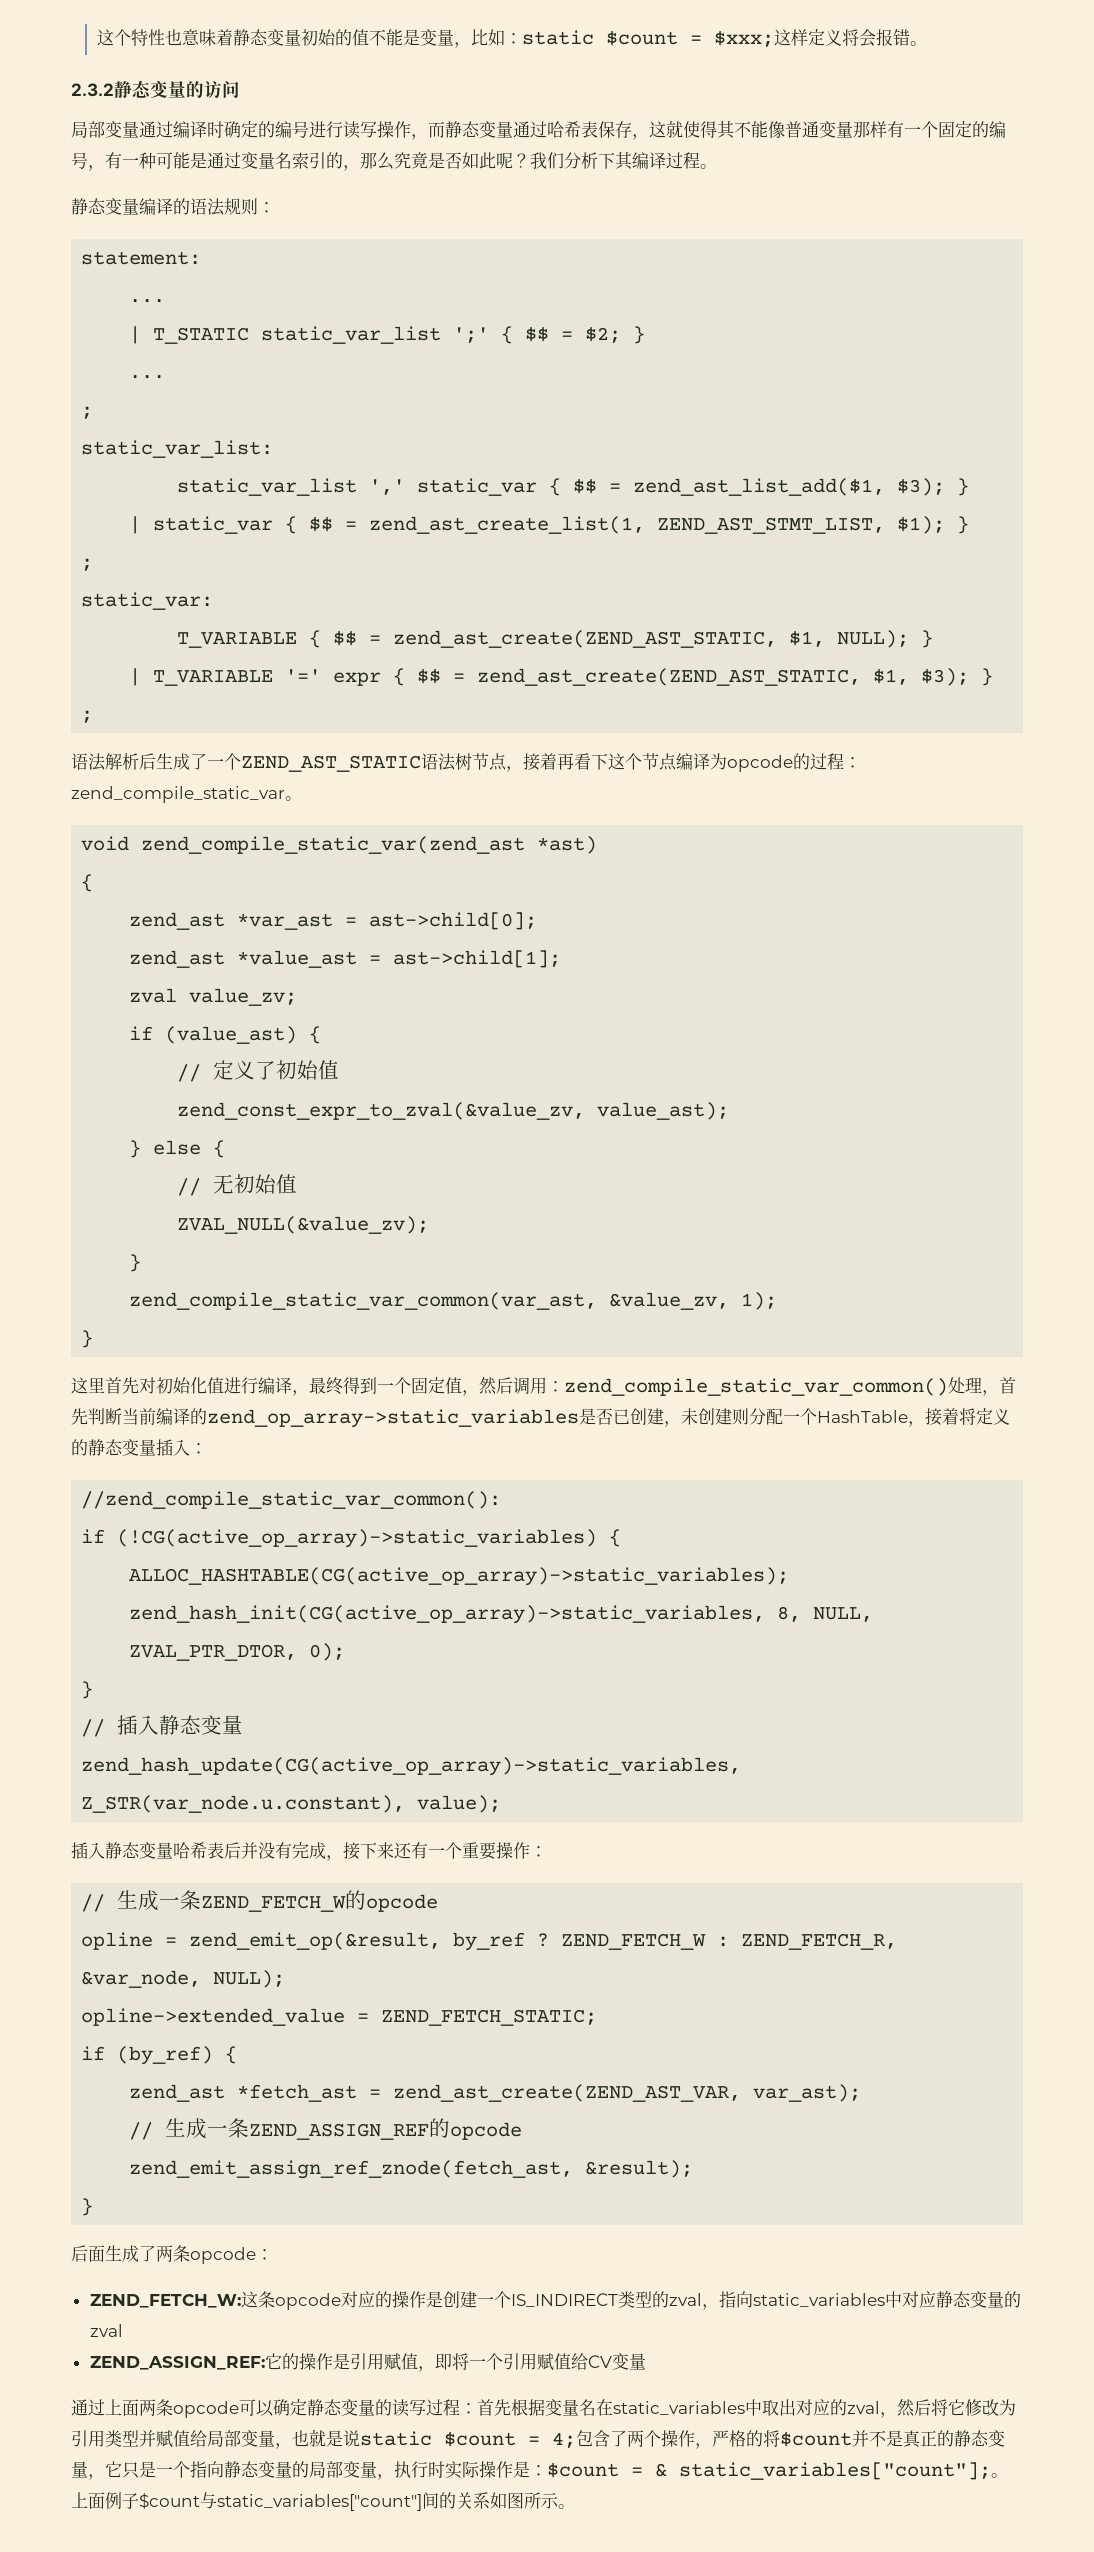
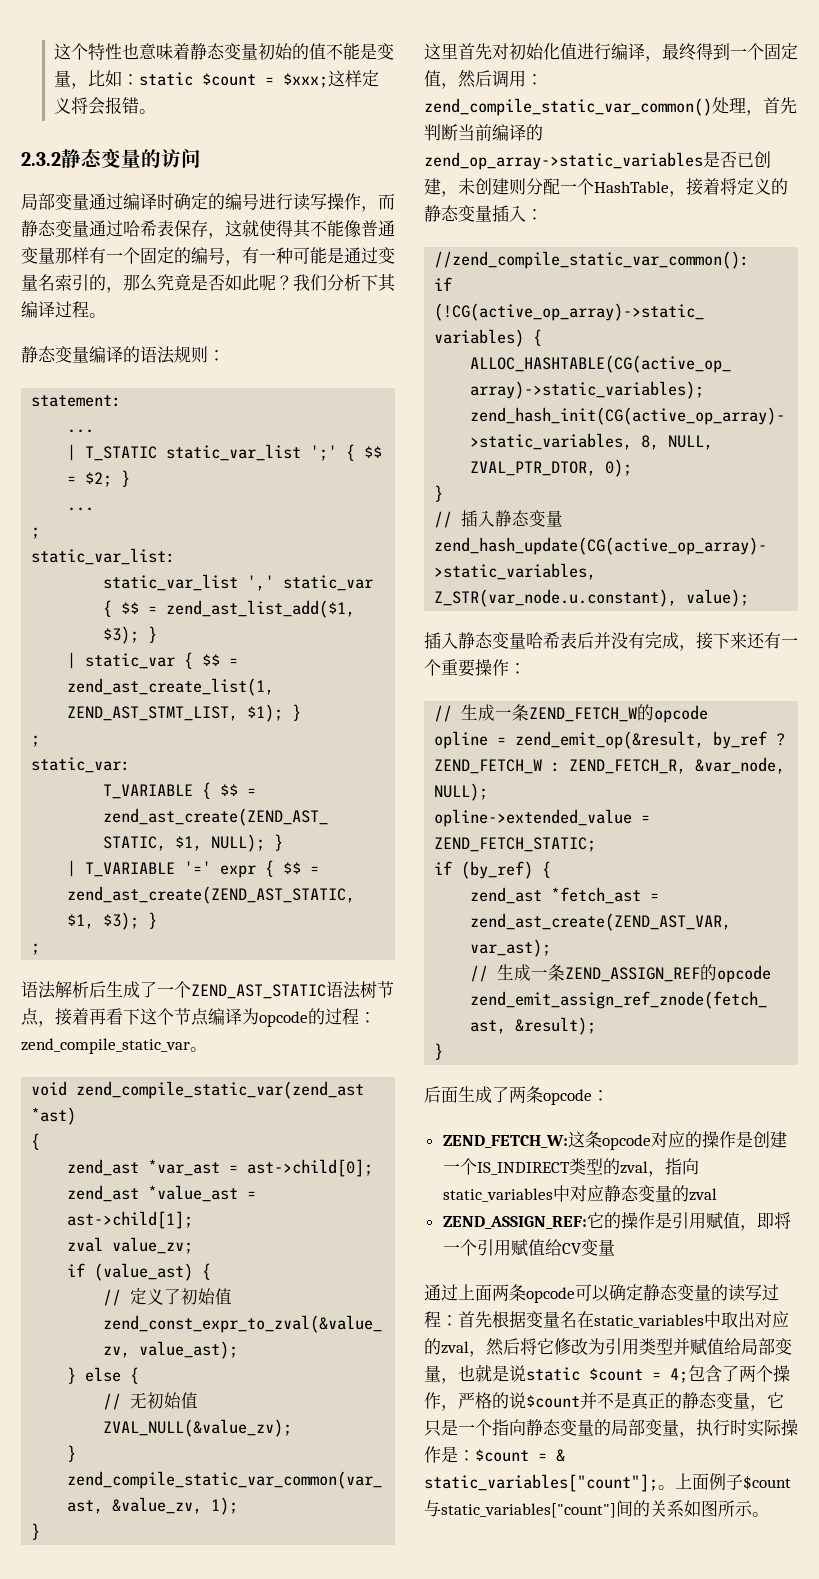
[763,2430,780,2447] 将 -> [509,1392,526,1409] 说

